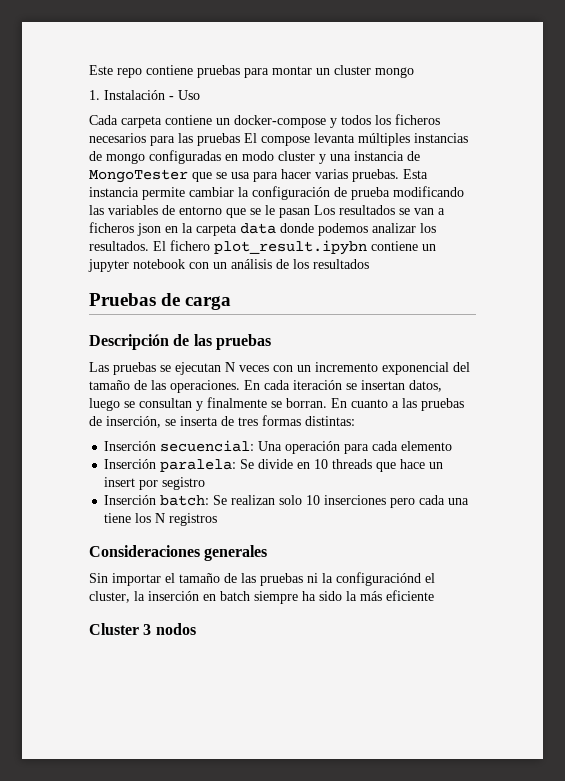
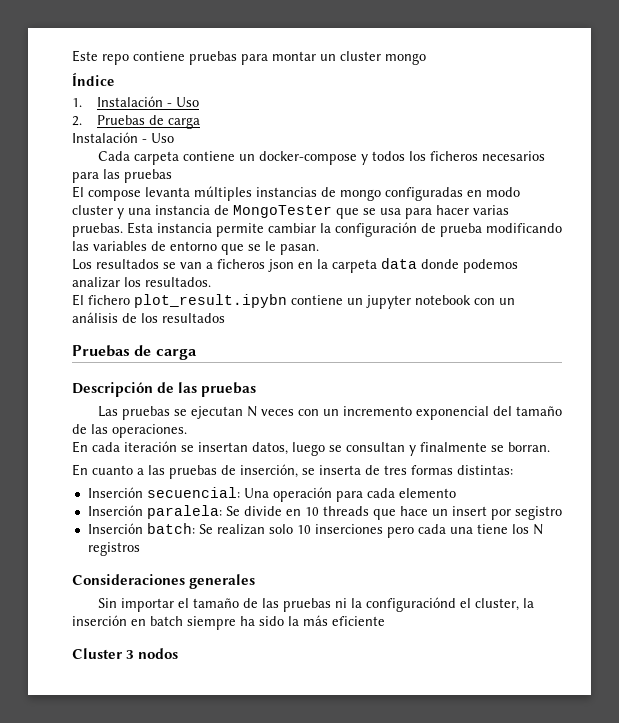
[89,90,100,100] 1. -> [72,72,114,86] [72,96,199,107] [72,115,200,129] Índice // 1. Instalación - Uso // 2. Pruebas de carga //
(240, 139) none -> (172, 176) //
[279,208,310,218] pasan -> [280,244,319,255] pasan. //
(149, 246) none -> (211, 282) //
(240, 386) none -> (187, 431) //
(327, 403) none -> (550, 447) //

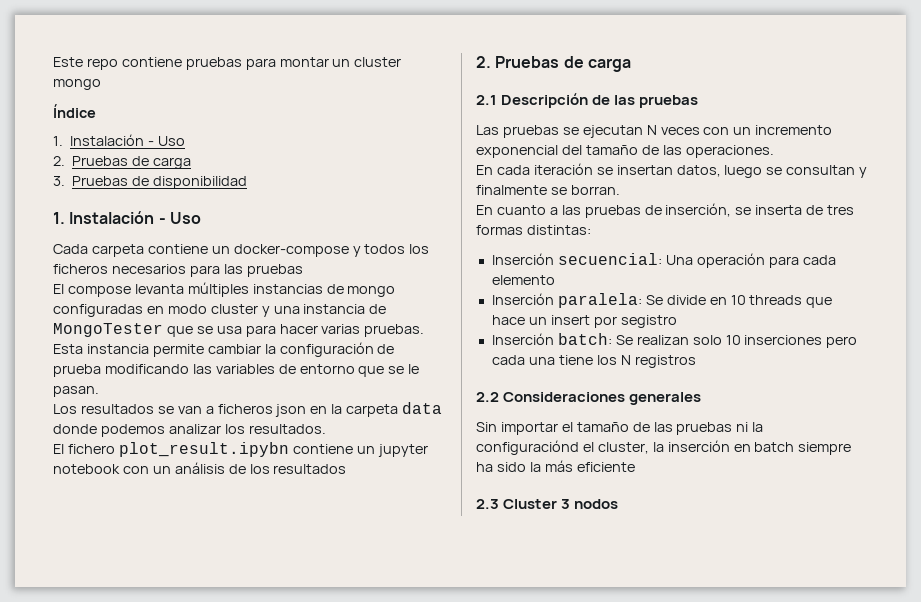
(200, 123) none -> [53,176,248,189] [53,212,65,224] 3. Pruebas de disponibilidad // 1.
[72,345,197,360] Pruebas de carga // -> [476,56,631,72] [476,95,497,105] 2. Pruebas de carga // 2.1
(140, 549) none -> [476,392,499,402] 2.2
(385, 621) none -> [476,499,499,509] 2.3

